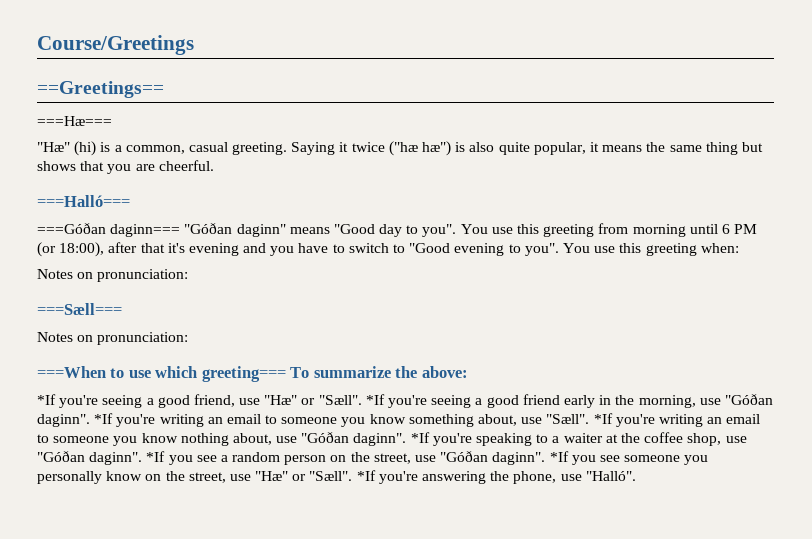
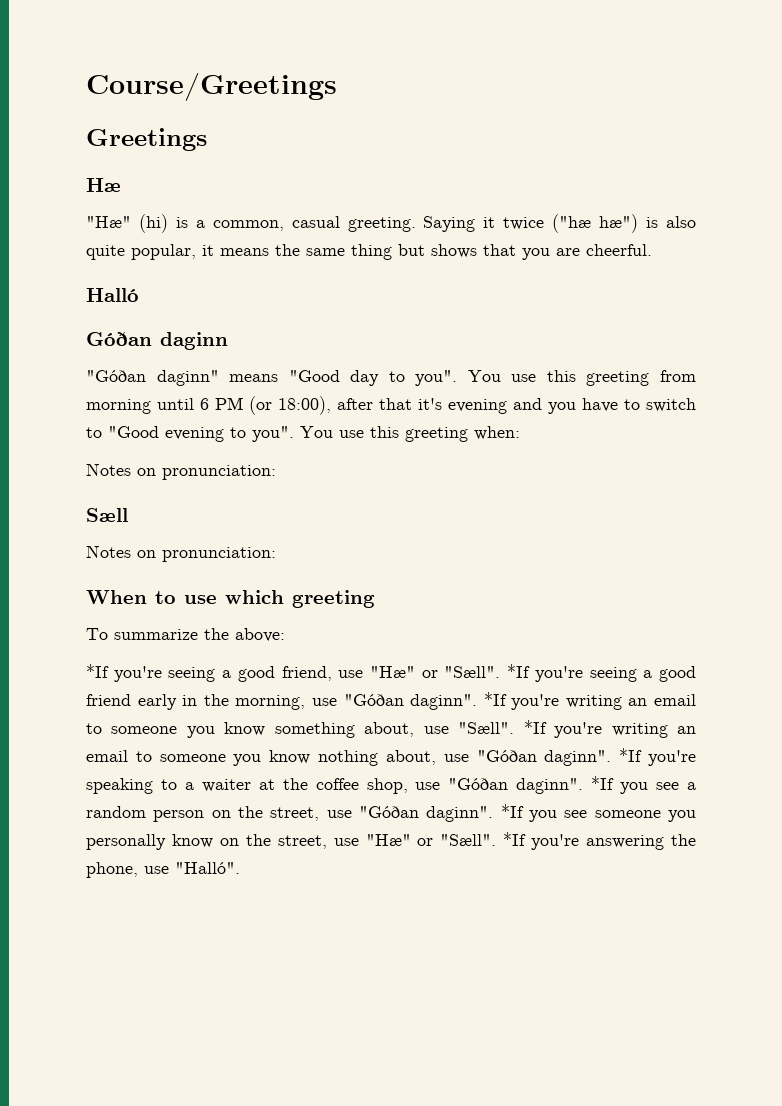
[37,81,164,98] [37,116,112,126] ==Greetings== // ===Hæ=== -> [86,128,207,151] [86,178,121,192] Greetings // Hæ
[37,195,130,207] [37,223,181,237] ===Halló=== // ===Góðan daginn=== -> [86,288,139,302] [86,332,228,350] Halló // Góðan daginn //
[37,303,122,315] [37,332,189,345] [37,366,106,378] ===Sæll=== // Notes on pronunciation: // ===When -> [86,508,128,522] [86,545,276,562] [86,590,147,604] Sæll // Notes on pronunciation: // When
[201,366,286,382] greeting=== -> [292,590,375,608] greeting //

